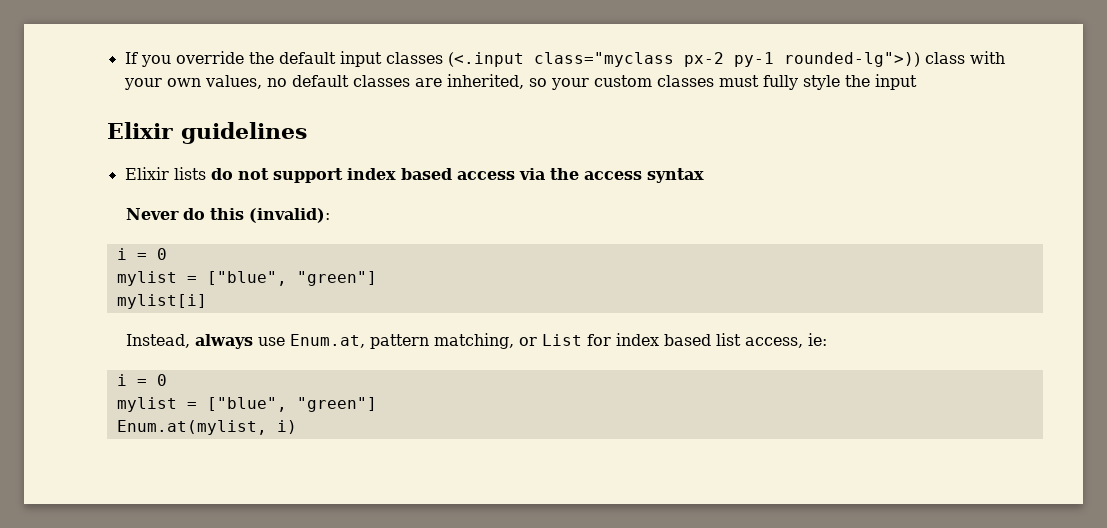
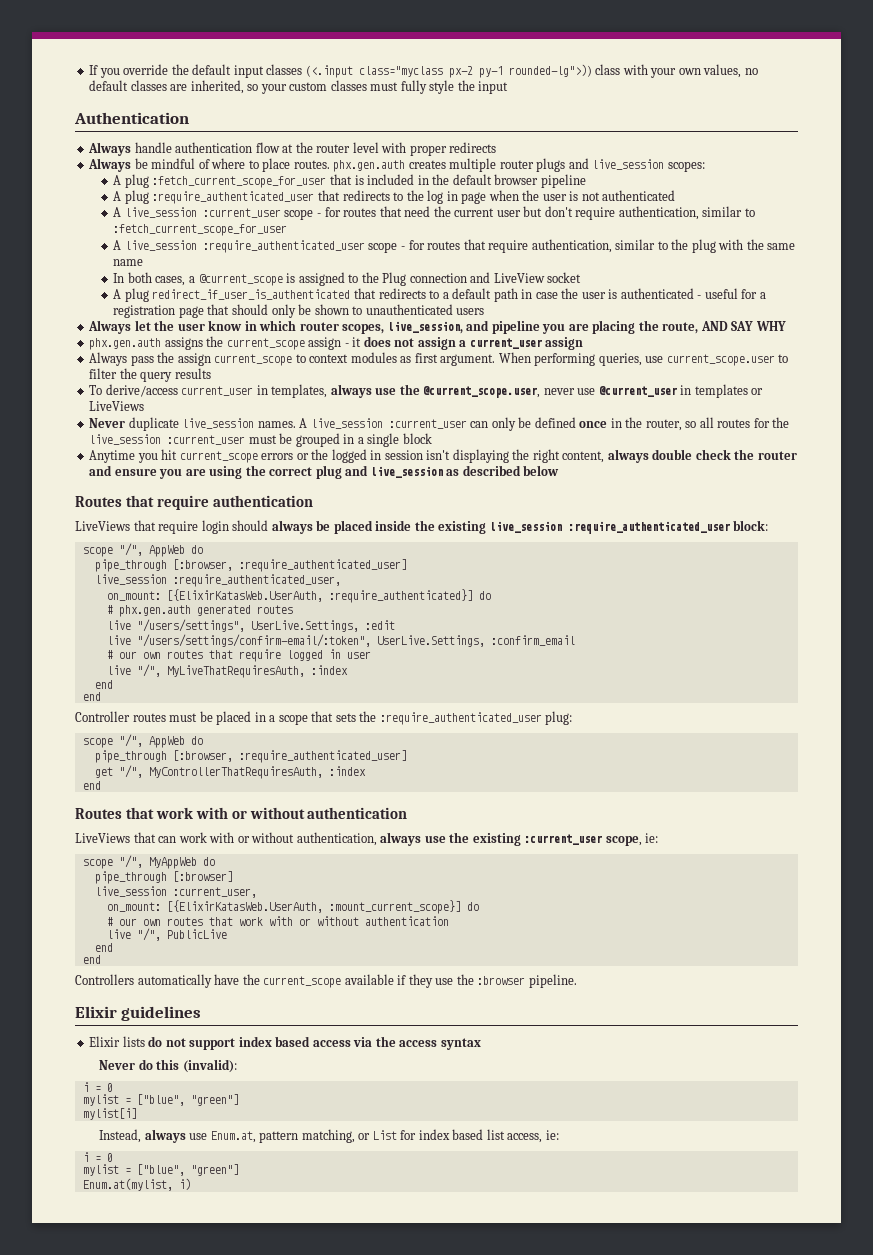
(917, 82) none -> [74,112,189,124] [88,142,497,156] [88,158,705,172] [113,174,586,188] [113,190,676,204] [113,206,755,220] [113,224,288,236] [113,239,796,253] [113,259,144,266] [113,272,582,286] [113,288,766,302] [113,304,485,318] [88,320,786,334] [89,336,584,350] [89,352,789,366] [89,368,211,382] [89,384,764,398] [89,401,145,411] [89,417,790,431] [89,433,432,447] [89,449,797,463] [89,465,560,479] [75,495,313,510] [75,520,769,534] [82,543,203,557] [94,559,407,572] [94,574,341,587] [106,589,491,603] [106,605,293,617] [106,619,395,632] [106,634,575,647] [106,649,371,662] [106,664,348,678] [94,680,113,689] [82,692,101,701] [75,711,573,725] [82,734,203,748] [94,750,407,763] [94,765,366,779] [82,781,101,790] [75,807,408,819] [75,832,659,846] [82,855,215,869] [94,871,233,884] [94,886,257,898] [106,900,479,914] [106,916,449,926] [106,928,227,941] [94,943,113,952] [82,955,101,964] [75,974,577,988] // Authentication // Always handle authentication flow at the router level with proper redirects // Always be mindful of where to place routes. phx.gen.auth creates multiple router plugs and live_session scopes: // A plug :fetch_current_scope_for_user that is included in the default browser pipeline // A plug :require_authenticated_user that redirects to the log in page when the user is not authenticated // A live_session :current_user scope - for routes that need the current user but don't require authentication, similar to :fetch_current_scope_for_user // A live_session :require_authenticated_user scope - for routes that require authentication, similar to the plug with the same name // In both cases, a @current_scope is assigned to the Plug connection and LiveView socket // A plug redirect_if_user_is_authenticated that redirects to a default path in case the user is authenticated - useful for a registration page that should only be shown to unauthenticated users // Always let the user know in which router scopes, live_session, and pipeline you are placing the route, AND SAY WHY // phx.gen.auth assigns the current_scope assign - it does not assign a current_user assign // Always pass the assign current_scope to context modules as first argument. When performing queries, use current_scope.user to filter the query results // To derive/access current_user in templates, always use the @current_scope.user, never use @current_user in templates or LiveViews // Never duplicate live_session names. A live_session :current_user can only be defined once in the router, so all routes for the live_session :current_user must be grouped in a single block // Anytime you hit current_scope errors or the logged in session isn't displaying the right content, always double check the router and ensure you are using the correct plug and live_session as described below // Routes that require authentication // LiveViews that require login should always be placed inside the existing live_session :require_authenticated_user block: // scope "/", AppWeb do // pipe_through [:browser, :require_authenticated_user] // live_session :require_authenticated_user, // on_mount: [{ElixirKatasWeb.UserAuth, :require_authenticated}] do // # phx.gen.auth generated routes // live "/users/settings", UserLive.Settings, :edit // live "/users/settings/confirm-email/:token", UserLive.Settings, :confirm_email // # our own routes that require logged in user // live "/", MyLiveThatRequiresAuth, :index // end // end // Controller routes must be placed in a scope that sets the :require_authenticated_user plug: // scope "/", AppWeb do // pipe_through [:browser, :require_authenticated_user] // get "/", MyControllerThatRequiresAuth, :index // end // Routes that work with or without authentication // LiveViews that can work with or without authentication, always use the existing :current_user scope, ie: // scope "/", MyAppWeb do // pipe_through [:browser] // live_session :current_user, // on_mount: [{ElixirKatasWeb.UserAuth, :mount_current_scope}] do // # our own routes that work with or without authentication // live "/", PublicLive // end // end // Controllers automatically have the current_scope available if they use the :browser pipeline.

